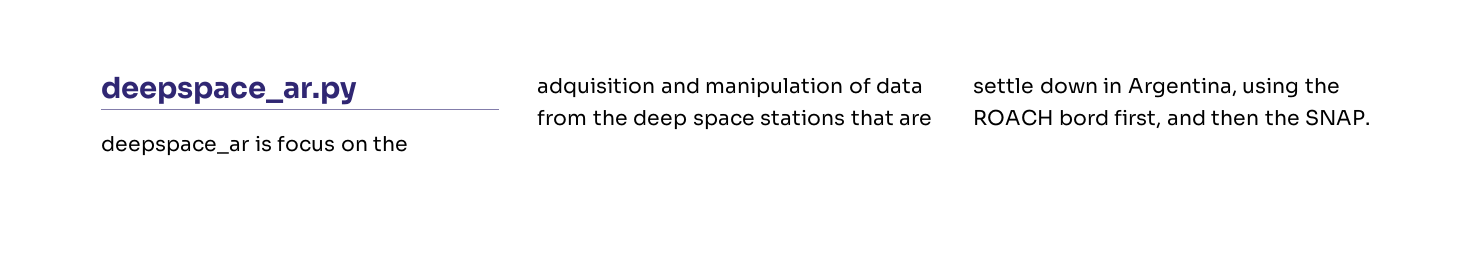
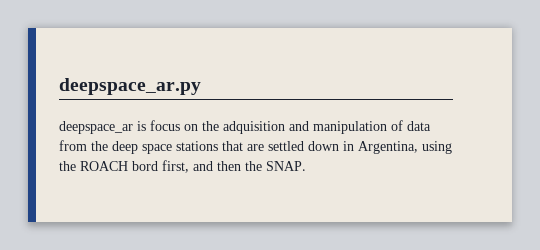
[973,78,1034,94] settle -> [268,141,304,151] settled

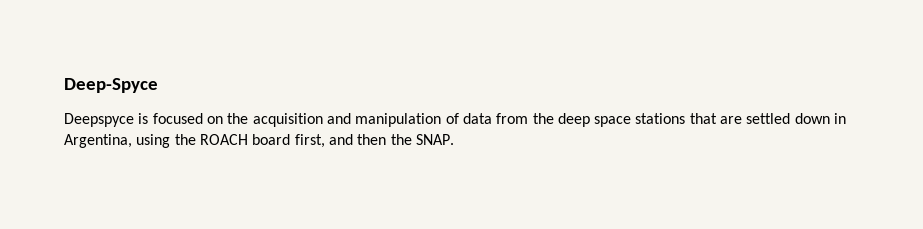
[59,78,201,95] [59,120,180,134] deepspace_ar.py // deepspace_ar is focus -> [64,78,158,93] [64,113,203,127] Deep-Spyce // Deepspyce is focused
[223,121,285,134] adquisition -> [252,113,323,127] acquisition
[132,161,158,171] bord -> [252,134,291,145] board

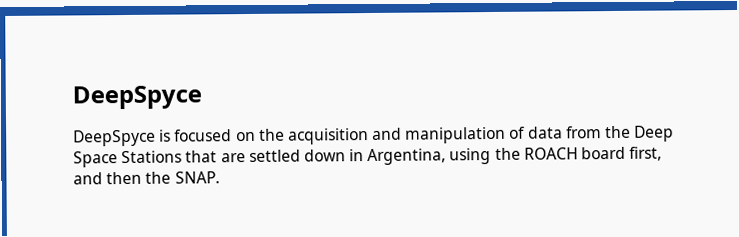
[64,78,158,93] [64,113,134,127] Deep-Spyce // Deepspyce -> [72,85,202,110] [73,129,156,147] DeepSpyce // DeepSpyce
[557,113,686,127] deep space stations -> [634,125,675,142] [73,150,183,168] Deep Space Stations

